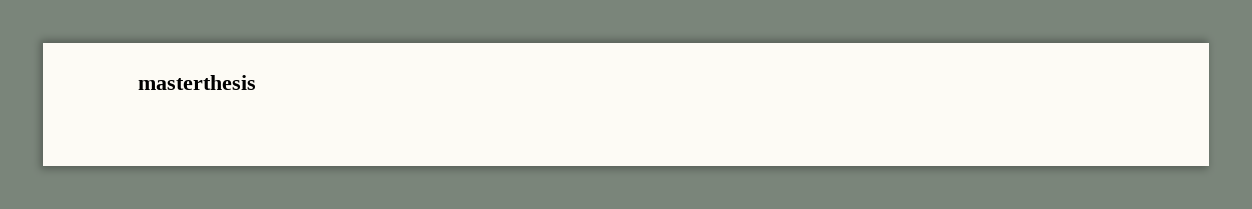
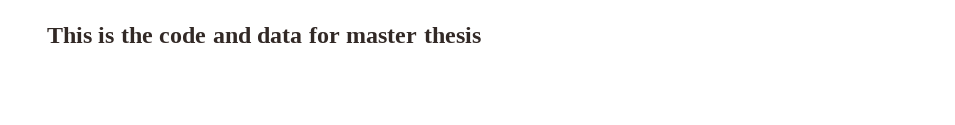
[138,75,256,90] masterthesis -> [47,27,481,43] This is the code and data for master thesis

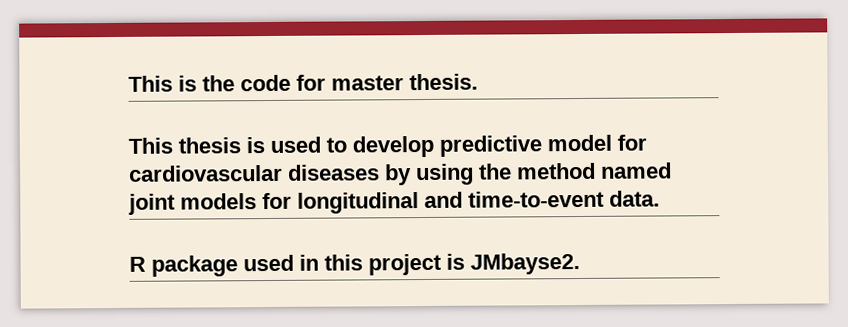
[212,27,481,43] and data for master thesis -> [296,73,478,91] [128,134,647,158] [129,162,672,186] [128,190,660,215] [129,252,580,277] for master thesis. // This thesis is used to develop predictive model for cardiovascular diseases by using the method named joint models for longitudinal and time-to-event data. // R package used in this project is JMbayse2.

